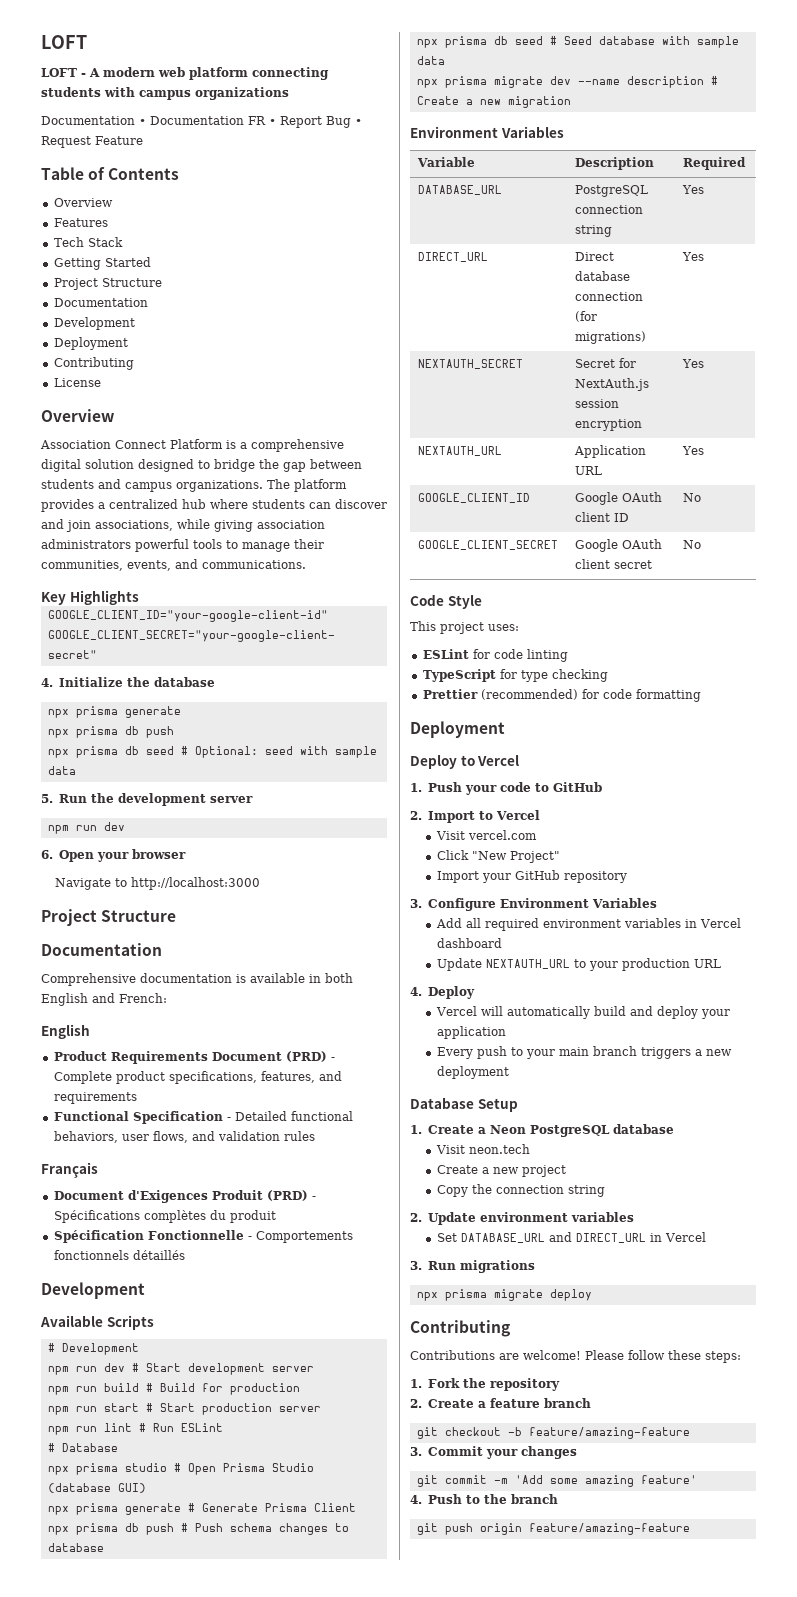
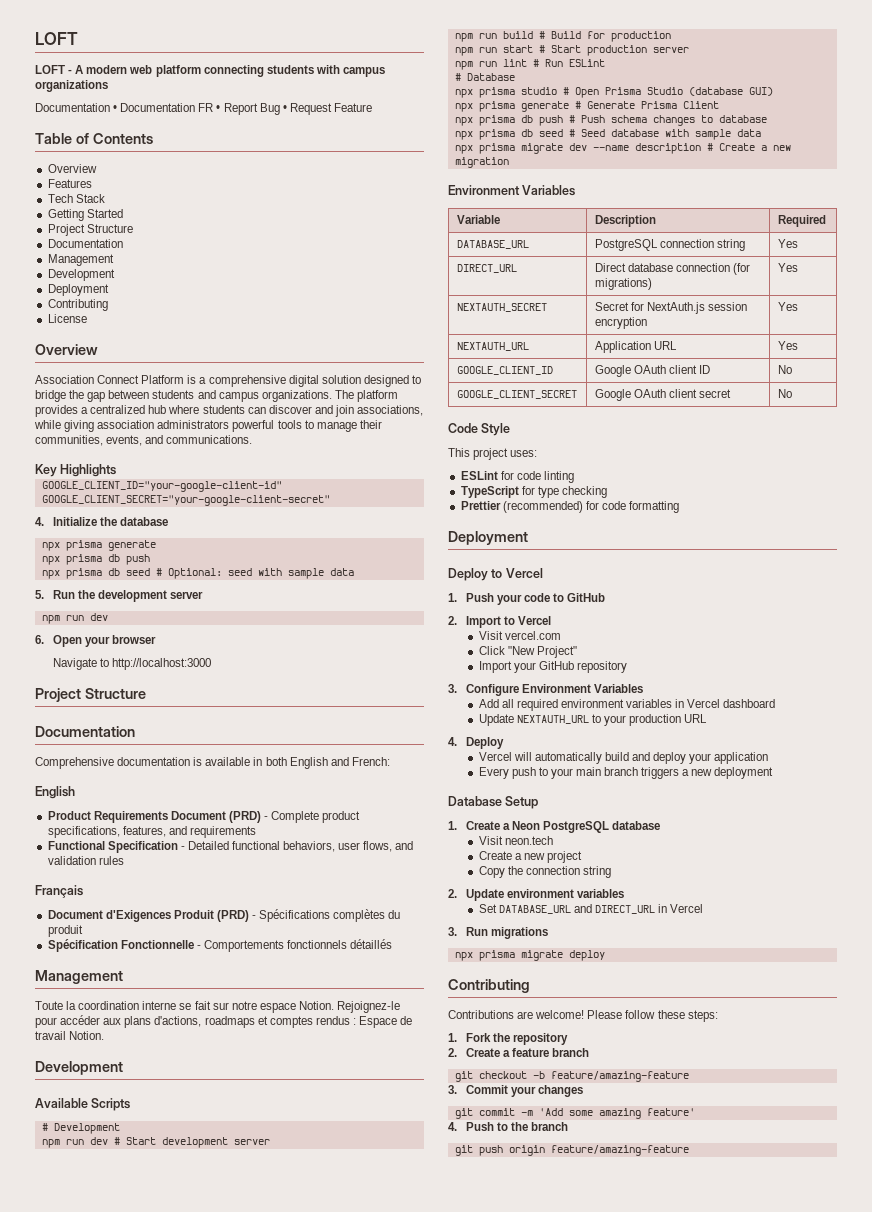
(148, 302) none -> [47,254,114,266] // Management
(185, 1255) none -> [35,970,123,984] [35,1001,401,1013] [35,1015,413,1028] [35,1031,105,1040] // Management // Toute la coordination interne se fait sur notre espace Notion. Rejoignez-le pour accéder aux plans d'actions, roadmaps et comptes rendus : Espace de travail Notion.

